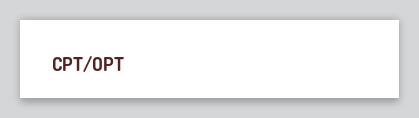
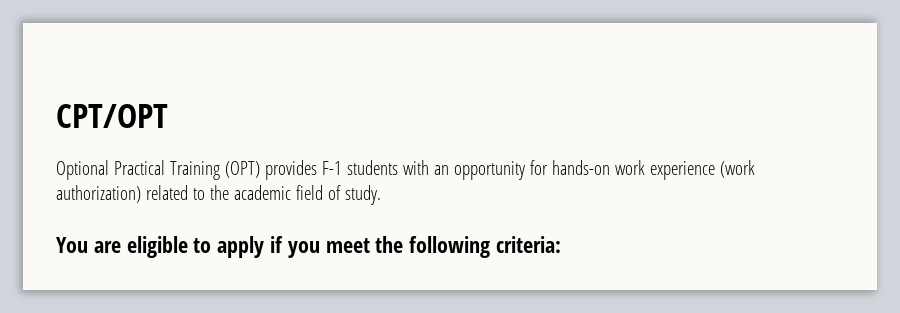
(124, 64) none -> [56,160,755,180] [56,185,381,205] [56,236,562,258] // Optional Practical Training (OPT) provides F-1 students with an opportunity for hands-on work experience (work authorization) related to the academic field of study. // You are eligible to apply if you meet the following criteria:

